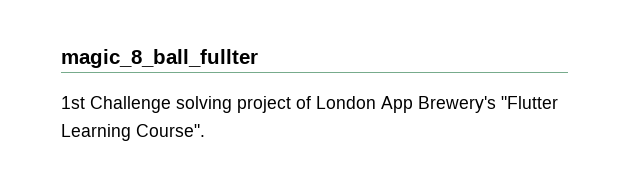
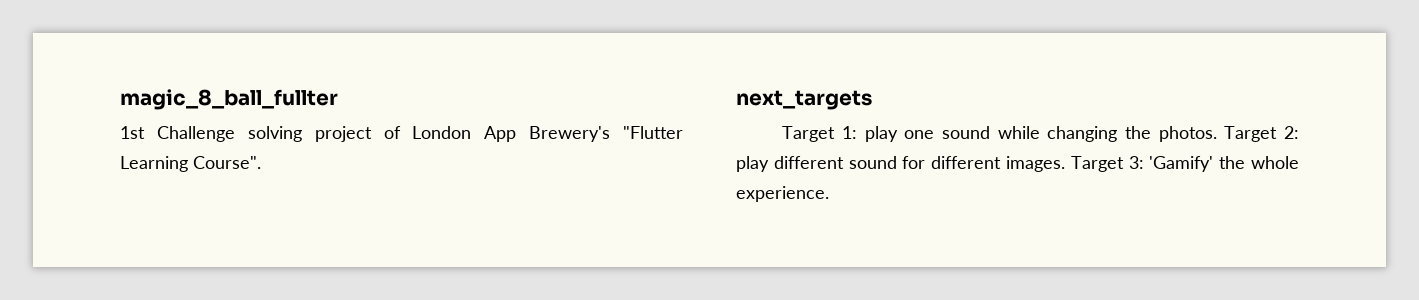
(205, 130) none -> [736,90,872,110] [782,126,1299,142] [736,156,1299,172] [736,186,829,202] // next_targets // Target 1: play one sound while changing the photos. Target 2: play different sound for different images. Target 3: 'Gamify' the whole experience.

